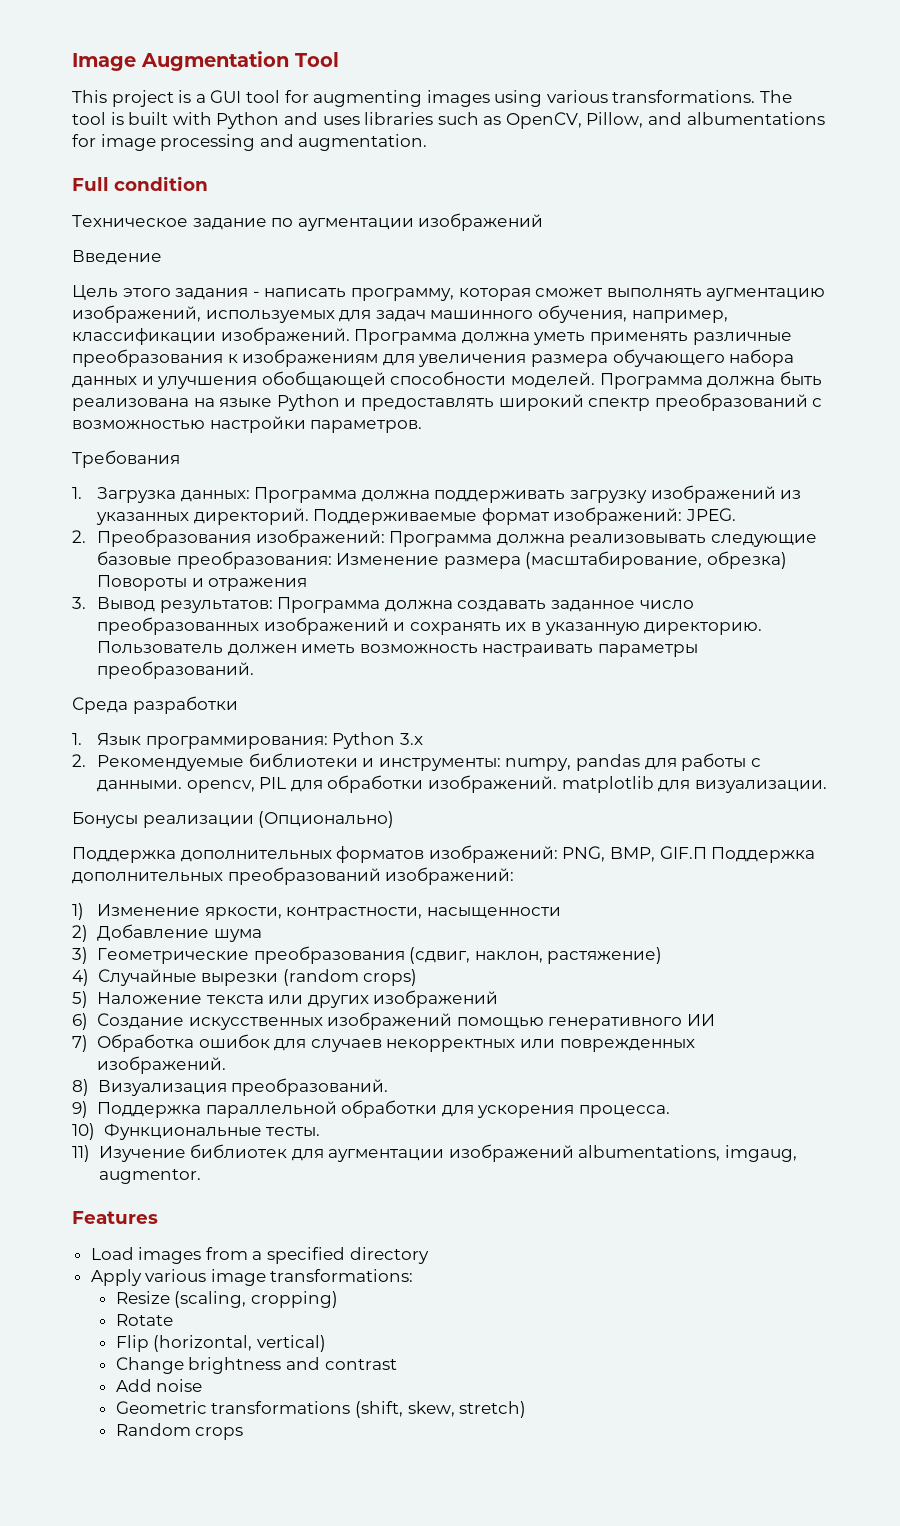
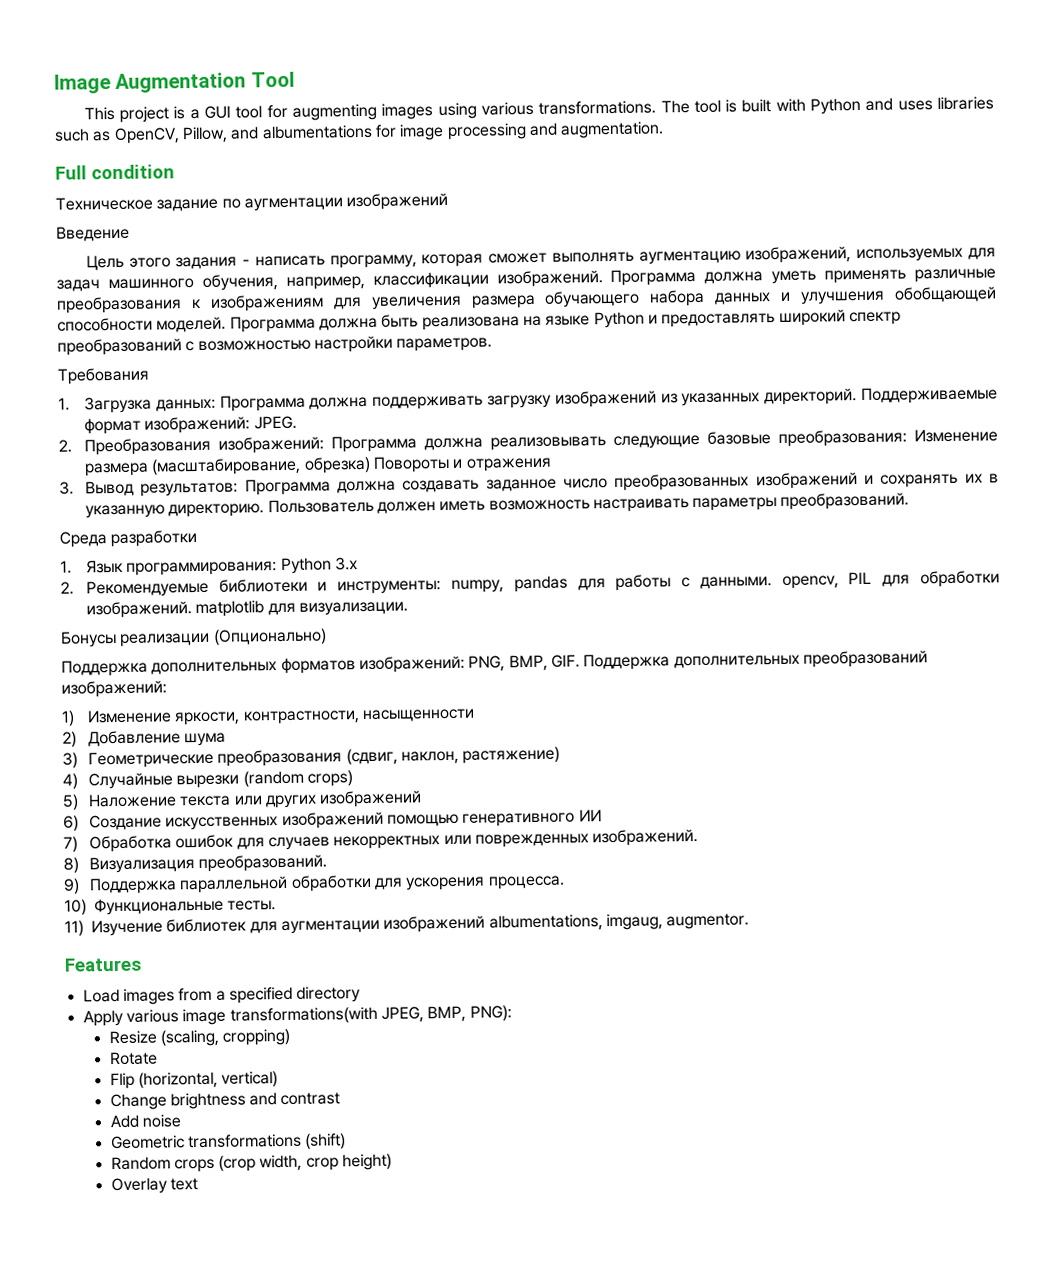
[659,846,707,859] GIF.П -> [550,654,580,668] GIF.
[270,1269,414,1282] transformations: -> [229,1005,512,1025] transformations(with JPEG, BMP, PNG):
[354,1401,527,1418] (shift, skew, stretch) -> [305,1133,347,1150] (shift)
(244, 1433) none -> [218,1153,393,1172] [110,1177,198,1195] (crop width, crop height) // Overlay text

